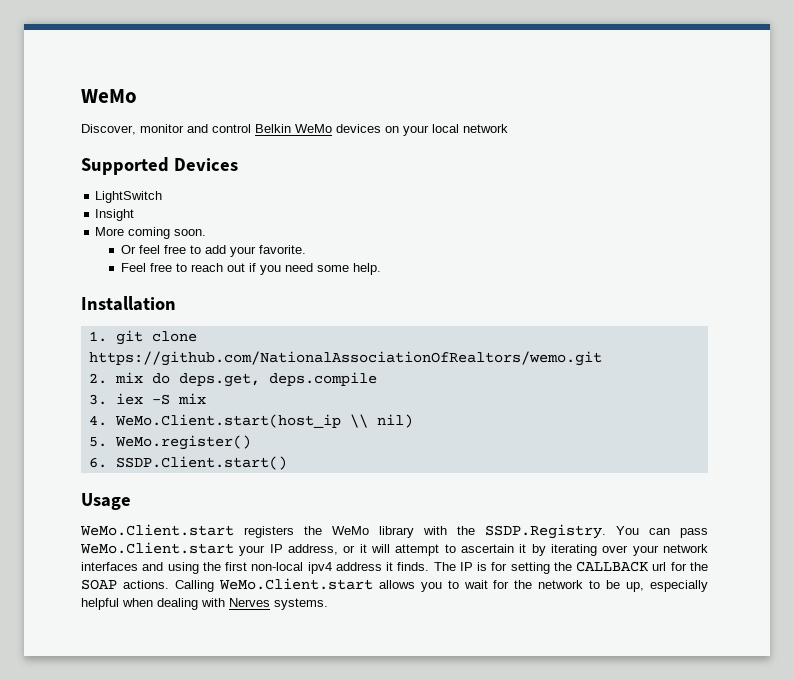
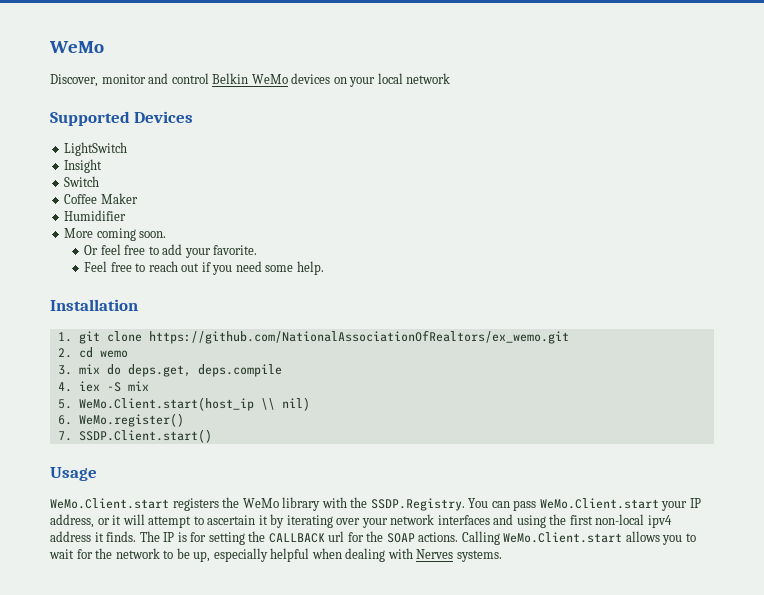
(135, 215) none -> [64,176,100,187] [64,193,138,204] [64,210,127,221] // Switch // Coffee Maker // Humidifier
[88,351,602,366] https://github.com/NationalAssociationOfRealtors/wemo.git -> [148,330,569,344] https://github.com/NationalAssociationOfRealtors/ex_wemo.git
(107, 378) none -> [78,347,128,358] [57,365,72,375] cd wemo // 3.
[88,394,107,405] 3. -> [57,382,72,392] 4.
[88,415,107,426] 4. -> [57,399,72,409] 5.
[88,437,107,447] 5. -> [57,415,72,425] 6.
[88,457,107,468] 6. -> [57,431,72,441] 7.

